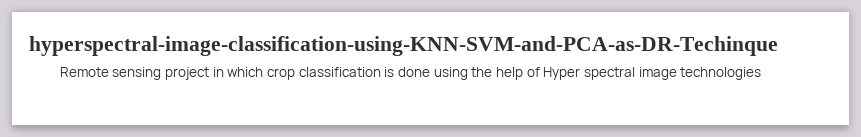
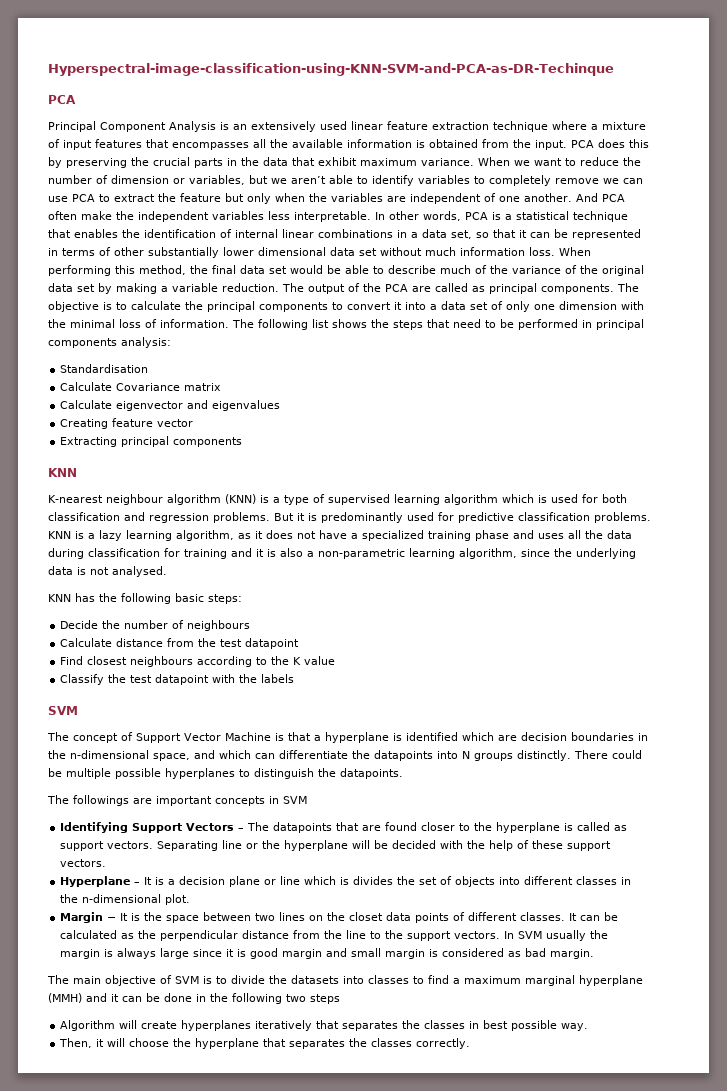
[29,36,778,56] [59,67,762,80] hyperspectral-image-classification-using-KNN-SVM-and-PCA-as-DR-Techinque // Remote sensing project in which crop classification is done using the help of Hyper spectral image technologies -> [48,63,614,76] [48,95,76,104] [48,121,646,132] [48,139,649,150] [48,157,641,168] [48,175,643,186] [48,193,625,204] [48,211,628,222] [48,229,641,240] [48,247,591,258] [48,265,644,276] [48,283,639,294] [48,301,644,312] [48,319,644,330] [48,337,171,348] [60,364,149,373] [60,382,222,391] [60,400,281,411] [60,418,194,429] [60,436,243,447] [48,468,77,477] [48,494,627,505] [48,512,651,523] [48,530,632,541] [48,548,636,559] [48,566,167,577] [48,593,242,604] [60,620,251,631] [60,638,300,649] [60,656,336,667] [60,674,295,685] [48,706,78,715] [47,732,648,743] [48,750,642,761] [48,768,403,779] [47,795,307,806] [60,822,628,833] [60,840,612,851] [60,859,107,867] [60,876,632,887] [60,894,191,905] [60,912,619,923] [60,930,609,941] [60,948,595,959] [47,975,643,986] [48,993,340,1004] [60,1020,589,1031] [59,1038,471,1049] Hyperspectral-image-classification-using-KNN-SVM-and-PCA-as-DR-Techinque // PCA // Principal Component Analysis is an extensively used linear feature extraction technique where a mixture of input features that encompasses all the available information is obtained from the input. PCA does this by preserving the crucial parts in the data that exhibit maximum variance. When we want to reduce the number of dimension or variables, but we aren’t able to identify variables to completely remove we can use PCA to extract the feature but only when the variables are independent of one another. And PCA often make the independent variables less interpretable. In other words, PCA is a statistical technique that enables the identification of internal linear combinations in a data set, so that it can be represented in terms of other substantially lower dimensional data set without much information loss. When performing this method, the final data set would be able to describe much of the variance of the original data set by making a variable reduction. The output of the PCA are called as principal components. The objective is to calculate the principal components to convert it into a data set of only one dimension with the minimal loss of information. The following list shows the steps that need to be performed in principal components analysis: // Standardisation // Calculate Covariance matrix // Calculate eigenvector and eigenvalues // Creating feature vector // Extracting principal components // KNN // K-nearest neighbour algorithm (KNN) is a type of supervised learning algorithm which is used for both classification and regression problems. But it is predominantly used for predictive classification problems. KNN is a lazy learning algorithm, as it does not have a specialized training phase and uses all the data during classification for training and it is also a non-parametric learning algorithm, since the underlying data is not analysed. // KNN has the following basic steps: // Decide the number of neighbours // Calculate distance from the test datapoint // Find closest neighbours according to the K value // Classify the test datapoint with the labels // SVM // The concept of Support Vector Machine is that a hyperplane is identified which are decision boundaries in the n-dimensional space, and which can differentiate the datapoints into N groups distinctly. There could be multiple possible hyperplanes to distinguish the datapoints. // The followings are important concepts in SVM // Identifying Support Vectors – The datapoints that are found closer to the hyperplane is called as support vectors. Separating line or the hyperplane will be decided with the help of these support vectors. // Hyperplane – It is a decision plane or line which is divides the set of objects into different classes in the n-dimensional plot. // Margin − It is the space between two lines on the closet data points of different classes. It can be calculated as the perpendicular distance from the line to the support vectors. In SVM usually the margin is always large since it is good margin and small margin is considered as bad margin. // The main objective of SVM is to divide the datasets into classes to find a maximum marginal hyperplane (MMH) and it can be done in the following two steps // Algorithm will create hyperplanes iteratively that separates the classes in best possible way. // Then, it will choose the hyperplane that separates the classes correctly.

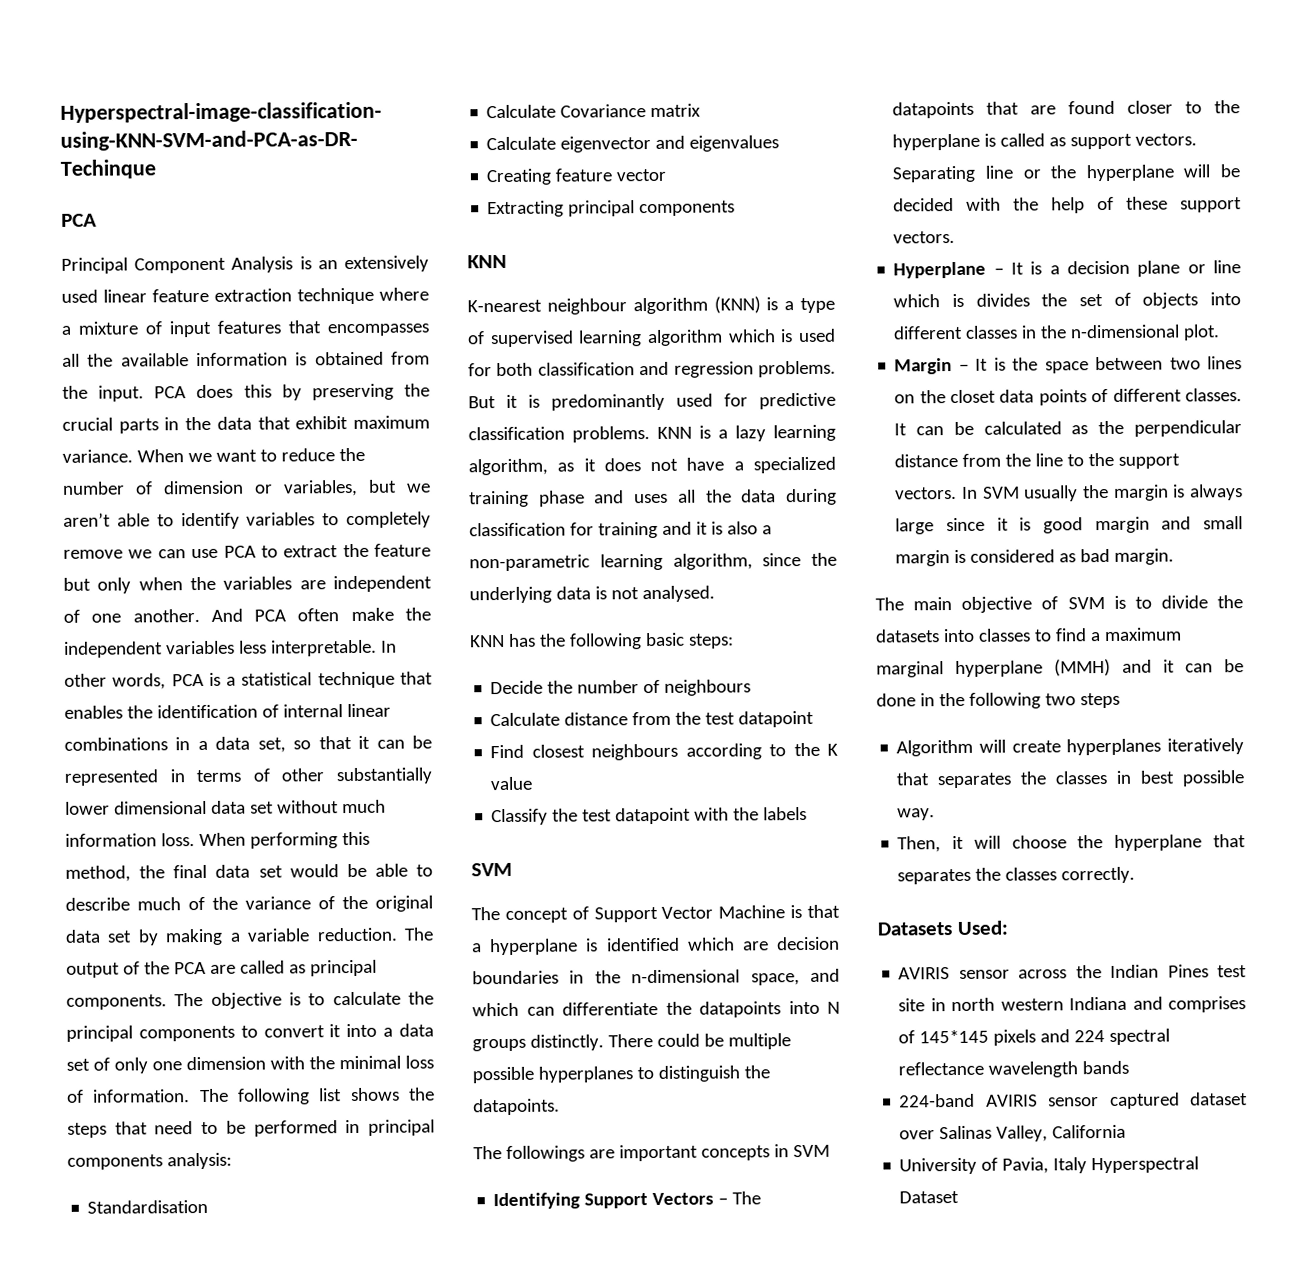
(471, 1043) none -> [877,920,1008,936] [898,964,1247,980] [898,996,1246,1013] [898,1028,1171,1046] [898,1060,1130,1078] [899,1092,1248,1109] [899,1124,1127,1142] [899,1156,1200,1175] [899,1190,960,1204] // Datasets Used: // AVIRIS sensor across the Indian Pines test site in north western Indiana and comprises of 145*145 pixels and 224 spectral reflectance wavelength bands // 224-band AVIRIS sensor captured dataset over Salinas Valley, California // University of Pavia, Italy Hyperspectral Dataset

